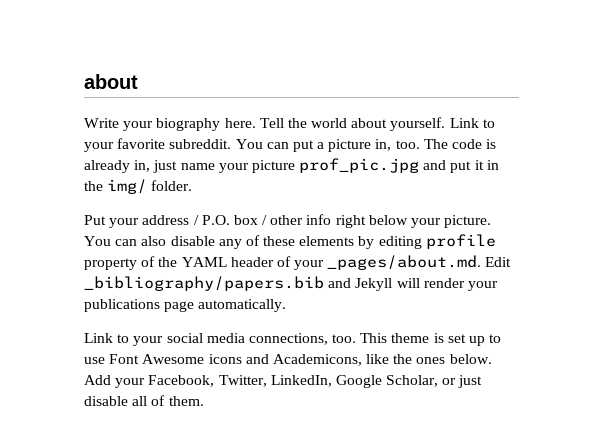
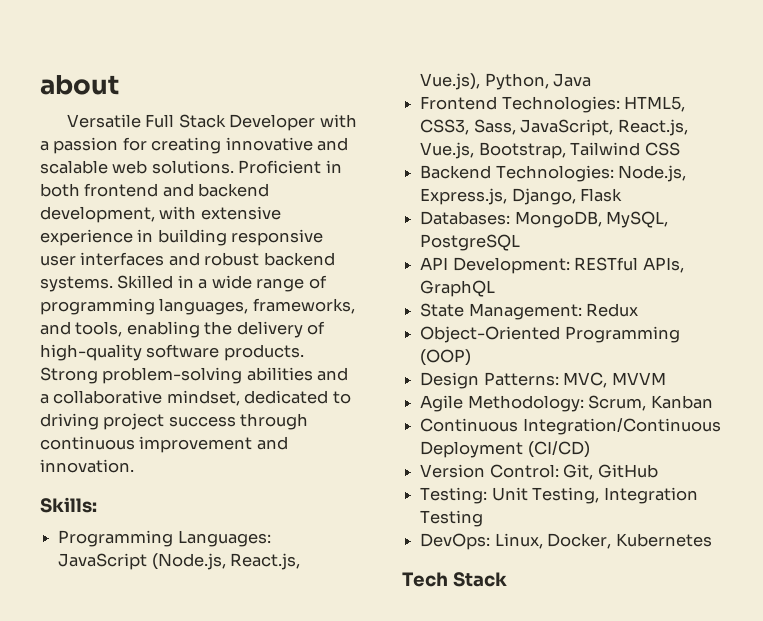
[84,117,495,131] [84,138,497,152] [84,158,499,173] [84,179,193,194] [84,214,492,228] [84,234,496,249] [84,255,512,270] [84,276,498,291] [84,299,287,312] [84,333,502,346] [84,354,492,366] [84,375,483,388] [84,395,204,406] Write your biography here. Tell the world about yourself. Link to your favorite subreddit. You can put a picture in, too. The code is already in, just name your picture prof_pic.jpg and put it in the img/ folder. // Put your address / P.O. box / other info right below your picture. You can also disable any of these elements by editing profile property of the YAML header of your _pages/about.md. Edit _bibliography/papers.bib and Jekyll will render your publications page automatically. // Link to your social media connections, too. This theme is set up to use Font Awesome icons and Academicons, like the ones below. Add your Facebook, Twitter, LinkedIn, Google Scholar, or just disable all of them. -> [66,114,357,131] [40,137,349,154] [40,160,342,174] [40,183,270,197] [40,206,281,223] [40,229,324,246] [40,252,335,266] [40,275,327,292] [40,298,355,315] [40,321,326,338] [40,344,304,361] [40,367,349,384] [40,390,351,406] [40,413,309,430] [40,436,288,453] [40,459,134,473] [40,497,97,513] [58,530,271,547] [58,553,301,570] [420,73,592,90] [420,96,686,113] [420,119,688,136] [420,142,680,159] [420,165,687,182] [420,188,623,205] [420,211,669,228] [420,234,521,251] [420,257,684,274] [420,280,496,297] [420,303,639,320] [420,326,680,343] [420,349,472,366] [420,372,666,389] [420,395,713,412] [420,418,721,435] [420,441,590,458] [420,464,658,480] [420,487,698,504] [420,510,484,527] [420,533,712,550] [402,572,507,587] Versatile Full Stack Developer with a passion for creating innovative and scalable web solutions. Proficient in both frontend and backend development, with extensive experience in building responsive user interfaces and robust backend systems. Skilled in a wide range of programming languages, frameworks, and tools, enabling the delivery of high-quality software products. Strong problem-solving abilities and a collaborative mindset, dedicated to driving project success through continuous improvement and innovation. // Skills: // Programming Languages: JavaScript (Node.js, React.js, Vue.js), Python, Java // Frontend Technologies: HTML5, CSS3, Sass, JavaScript, React.js, Vue.js, Bootstrap, Tailwind CSS // Backend Technologies: Node.js, Express.js, Django, Flask // Databases: MongoDB, MySQL, PostgreSQL // API Development: RESTful APIs, GraphQL // State Management: Redux // Object-Oriented Programming (OOP) // Design Patterns: MVC, MVVM // Agile Methodology: Scrum, Kanban // Continuous Integration/Continuous Deployment (CI/CD) // Version Control: Git, GitHub // Testing: Unit Testing, Integration Testing // DevOps: Linux, Docker, Kubernetes // Tech Stack

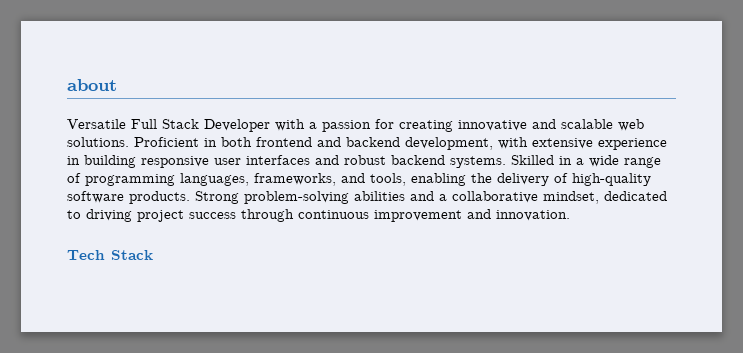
[40,497,97,513] [58,530,271,547] [58,553,301,570] [420,73,592,90] [420,96,686,113] [420,119,688,136] [420,142,680,159] [420,165,687,182] [420,188,623,205] [420,211,669,228] [420,234,521,251] [420,257,684,274] [420,280,496,297] [420,303,639,320] [420,326,680,343] [420,349,472,366] [420,372,666,389] [420,395,713,412] [420,418,721,435] [420,441,590,458] [420,464,658,480] [420,487,698,504] [420,510,484,527] [420,533,712,550] // Skills: // Programming Languages: JavaScript (Node.js, React.js, Vue.js), Python, Java // Frontend Technologies: HTML5, CSS3, Sass, JavaScript, React.js, Vue.js, Bootstrap, Tailwind CSS // Backend Technologies: Node.js, Express.js, Django, Flask // Databases: MongoDB, MySQL, PostgreSQL // API Development: RESTful APIs, GraphQL // State Management: Redux // Object-Oriented Programming (OOP) // Design Patterns: MVC, MVVM // Agile Methodology: Scrum, Kanban // Continuous Integration/Continuous Deployment (CI/CD) // Version Control: Git, GitHub // Testing: Unit Testing, Integration Testing // DevOps: Linux, Docker, Kubernetes -> (570, 215) none

